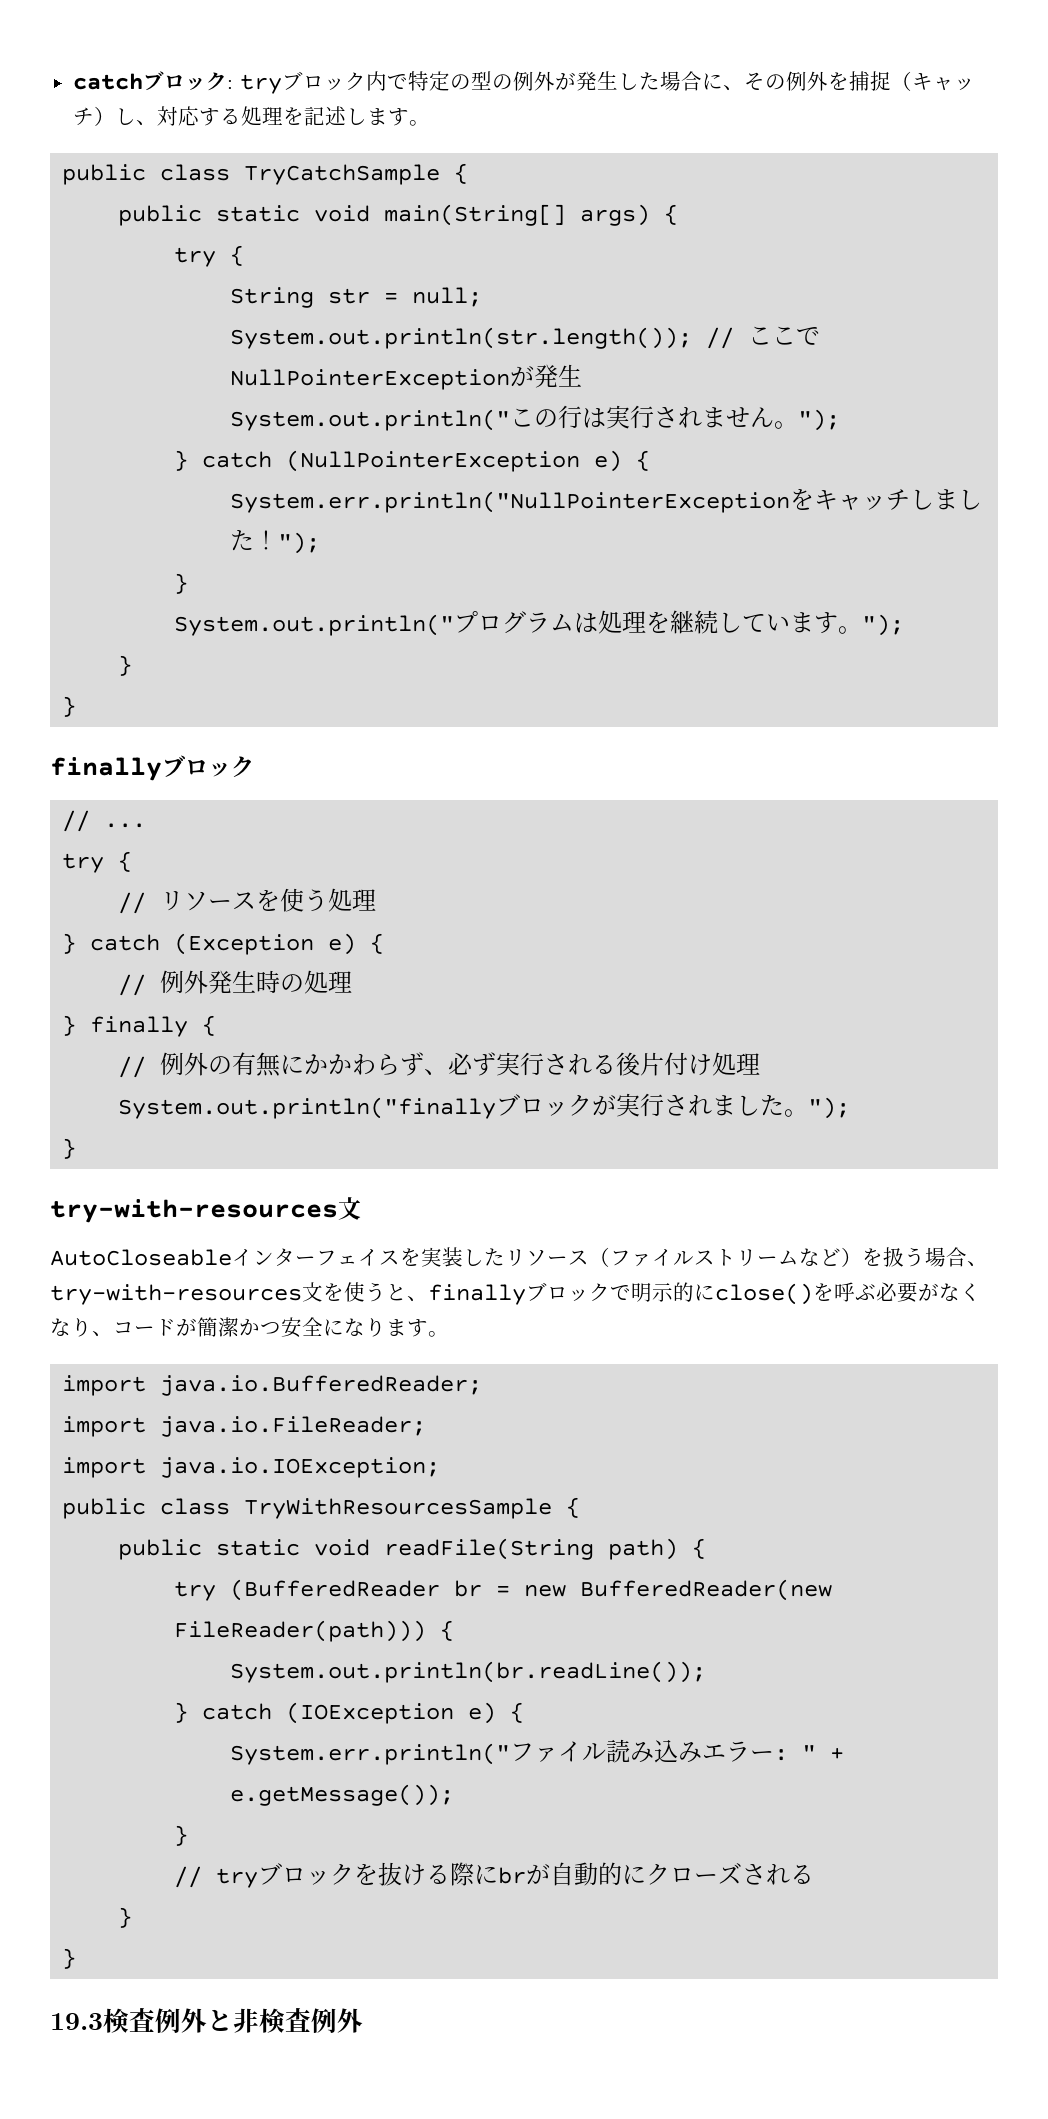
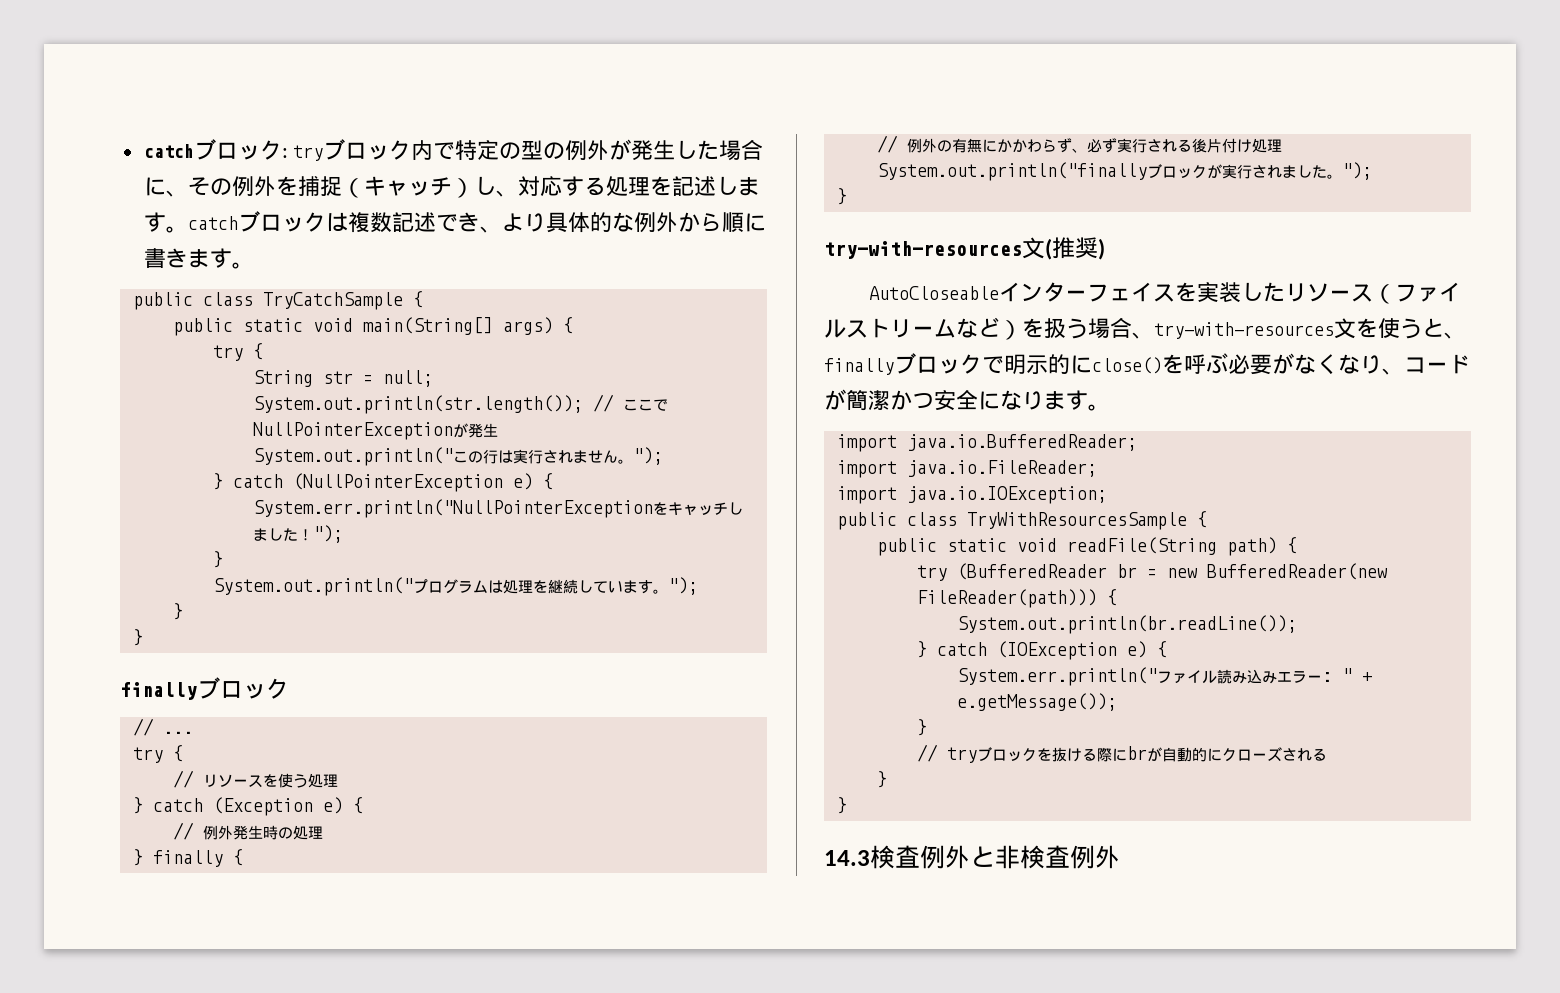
(430, 123) none -> [187,211,766,233] [143,248,254,269] catchブロックは複数記述でき、より具体的な例外から順に書きます。
(361, 1208) none -> [1045,237,1105,260] (推奨)
[50,2013,103,2030] 19.3 -> [824,850,870,866] 14.3

